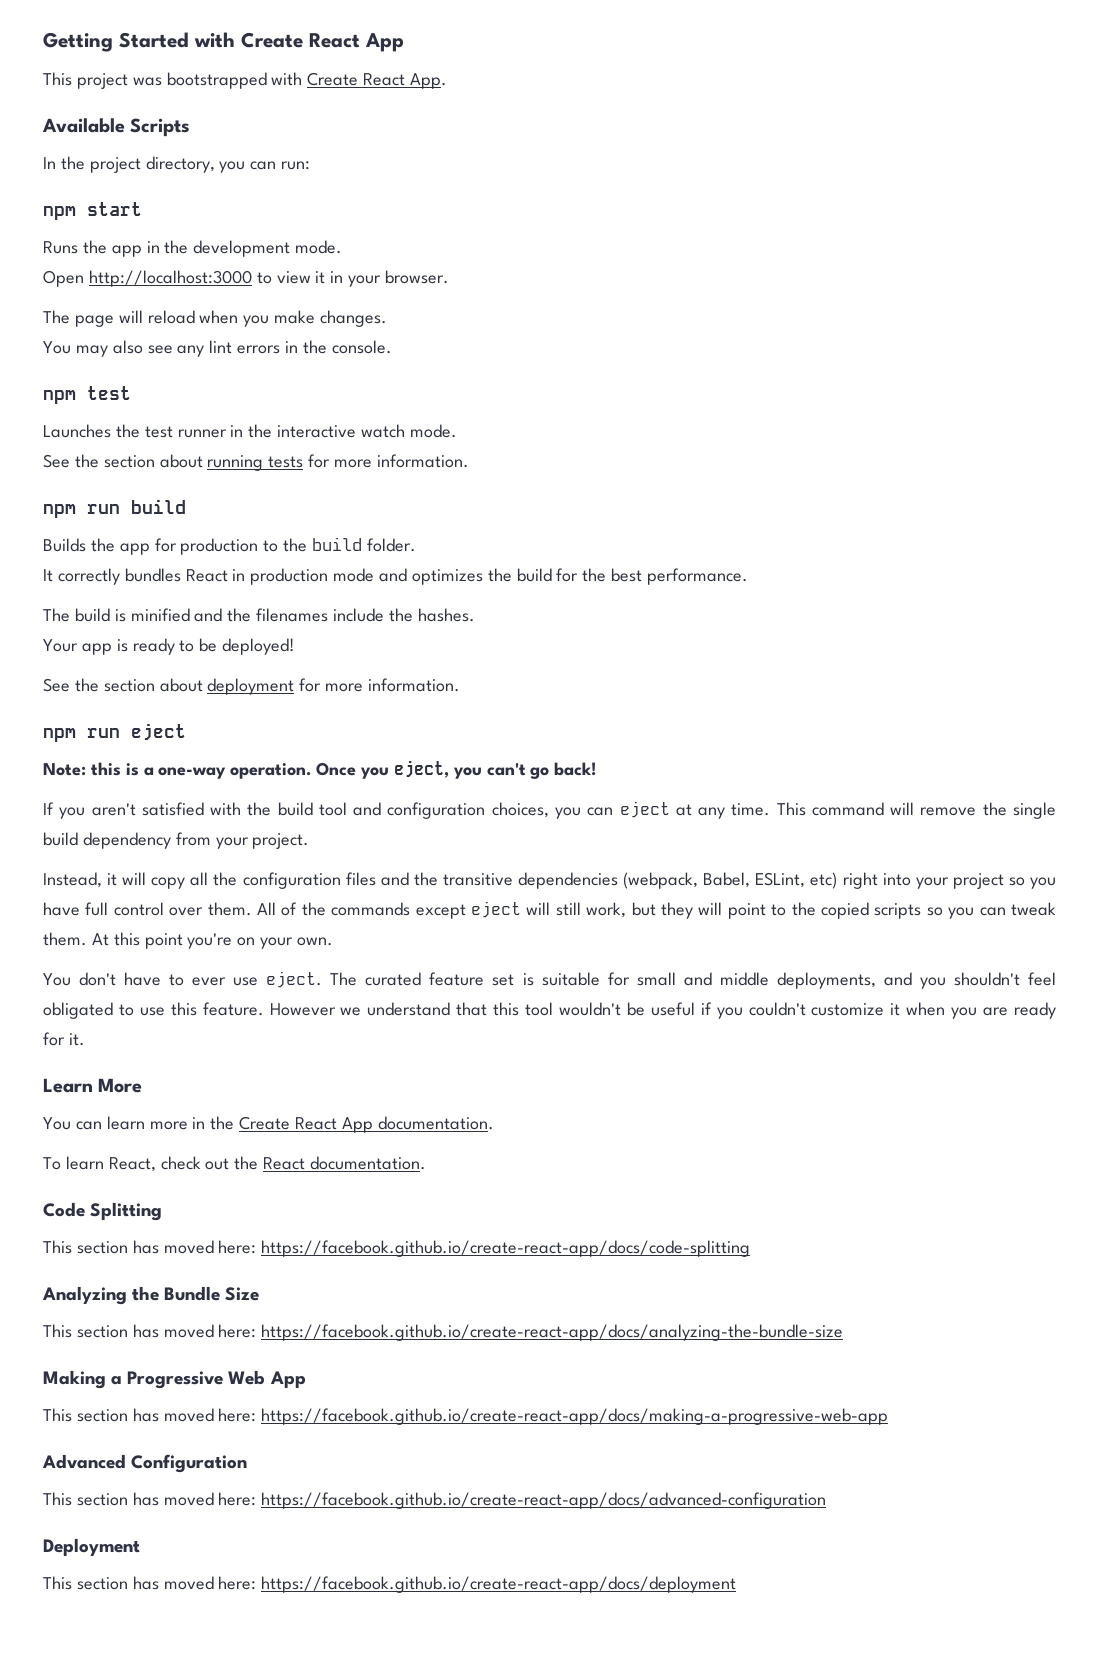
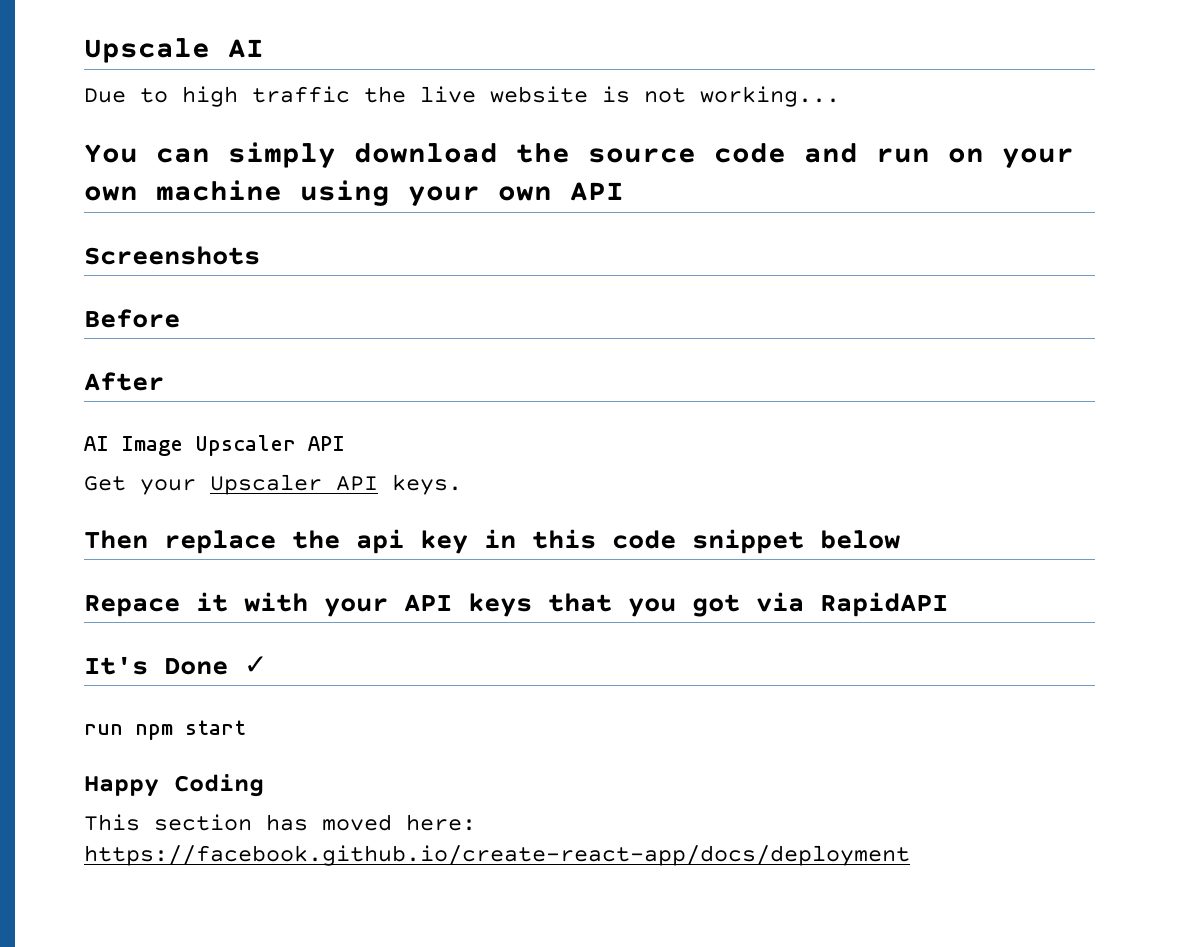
[43,32,404,52] [43,72,448,89] [42,118,191,137] [43,156,311,173] [43,202,142,220] [43,240,343,257] [43,270,450,287] [43,310,388,327] [43,340,392,357] [43,386,131,404] [43,424,457,438] [43,454,469,471] [43,499,186,518] [43,537,416,555] [43,568,749,585] [43,608,475,622] [43,638,296,655] [43,678,461,695] [43,723,186,742] [43,760,597,779] [43,801,1056,819] [43,832,310,849] [43,872,1056,889] [43,901,1056,919] [43,932,334,949] [43,971,1056,989] [43,1002,1056,1019] [43,1032,85,1046] [43,1078,143,1093] [43,1116,494,1133] [43,1156,427,1172] [43,1202,163,1221] [43,1240,751,1257] [42,1286,260,1305] [43,1324,844,1341] [43,1370,306,1389] [43,1408,889,1425] [42,1454,248,1473] [43,1492,827,1509] [43,1538,140,1556] Getting Started with Create React App // This project was bootstrapped with Create React App. // Available Scripts // In the project directory, you can run: // npm start // Runs the app in the development mode. // Open http://localhost:3000 to view it in your browser. // The page will reload when you make changes. // You may also see any lint errors in the console. // npm test // Launches the test runner in the interactive watch mode. // See the section about running tests for more information. // npm run build // Builds the app for production to the build folder. // It correctly bundles React in production mode and optimizes the build for the best performance. // The build is minified and the filenames include the hashes. // Your app is ready to be deployed! // See the section about deployment for more information. // npm run eject // Note: this is a one-way operation. Once you eject, you can't go back! // If you aren't satisfied with the build tool and configuration choices, you can eject at any time. This command will remove the single build dependency from your project. // Instead, it will copy all the configuration files and the transitive dependencies (webpack, Babel, ESLint, etc) right into your project so you have full control over them. All of the commands except eject will still work, but they will point to the copied scripts so you can tweak them. At this point you're on your own. // You don't have to ever use eject. The curated feature set is suitable for small and middle deployments, and you shouldn't feel obligated to use this feature. However we understand that this tool wouldn't be useful if you couldn't customize it when you are ready for it. // Learn More // You can learn more in the Create React App documentation. // To learn React, check out the React documentation. // Code Splitting // This section has moved here: https://facebook.github.io/create-react-app/docs/code-splitting // Analyzing the Bundle Size // This section has moved here: https://facebook.github.io/create-react-app/docs/analyzing-the-bundle-size // Making a Progressive Web App // This section has moved here: https://facebook.github.io/create-react-app/docs/making-a-progressive-web-app // Advanced Configuration // This section has moved here: https://facebook.github.io/create-react-app/docs/advanced-configuration // Deployment -> [84,38,264,63] [84,86,840,107] [84,142,1074,168] [84,180,624,206] [84,246,260,265] [84,309,180,328] [84,372,164,391] [84,435,345,456] [84,474,462,495] [84,529,900,554] [84,592,948,617] [84,656,267,675] [84,720,246,740] [84,774,264,797] Upscale AI // Due to high traffic the live website is not working... // You can simply download the source code and run on your own machine using your own API // Screenshots // Before // After // AI Image Upscaler API // Get your Upscaler API keys. // Then replace the api key in this code snippet below // Repace it with your API keys that you got via RapidAPI // It's Done ✓ // run npm start // Happy Coding

